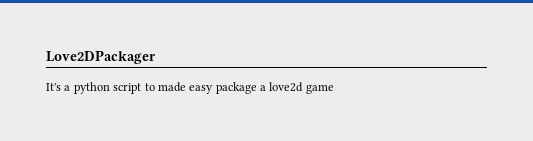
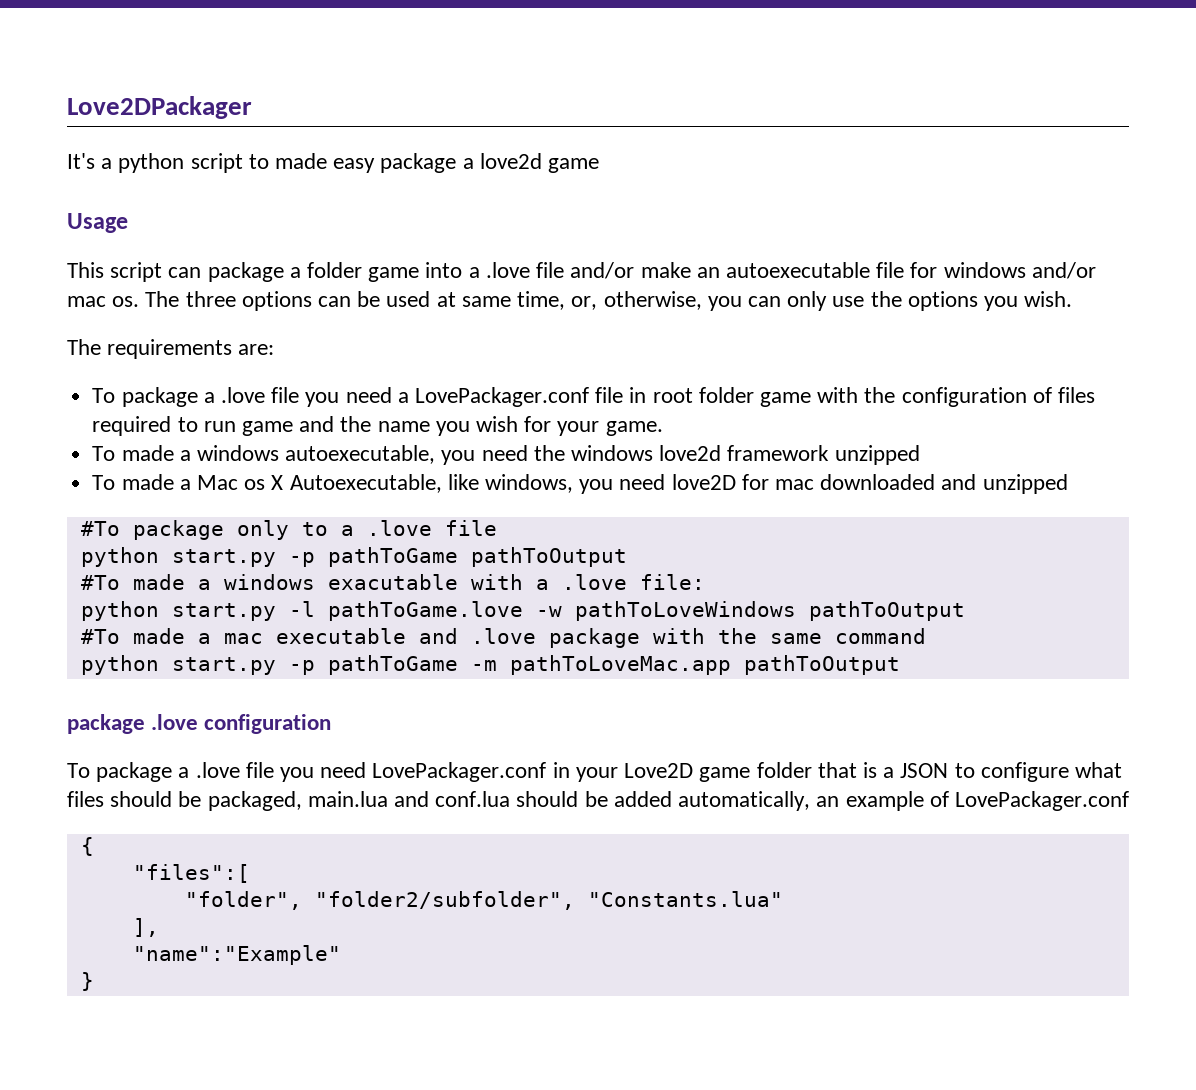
(334, 89) none -> [67,213,128,233] [67,262,1096,282] [67,291,1073,311] [67,339,275,359] [92,387,1096,407] [92,416,663,436] [92,445,920,465] [92,474,1068,494] [80,520,497,540] [80,547,627,567] [80,574,705,590] [80,601,965,621] [80,628,926,648] [80,655,900,675] [67,714,332,734] [67,762,1122,782] [67,791,1129,811] [80,837,94,856] [132,864,250,883] [184,891,783,910] [132,918,159,937] [132,945,341,965] [80,972,94,991] // Usage // This script can package a folder game into a .love file and/or make an autoexecutable file for windows and/or mac os. The three options can be used at same time, or, otherwise, you can only use the options you wish. // The requirements are: // To package a .love file you need a LovePackager.conf file in root folder game with the configuration of files required to run game and the name you wish for your game. // To made a windows autoexecutable, you need the windows love2d framework unzipped // To made a Mac os X Autoexecutable, like windows, you need love2D for mac downloaded and unzipped // #To package only to a .love file // python start.py -p pathToGame pathToOutput // #To made a windows exacutable with a .love file: // python start.py -l pathToGame.love -w pathToLoveWindows pathToOutput // #To made a mac executable and .love package with the same command // python start.py -p pathToGame -m pathToLoveMac.app pathToOutput // package .love configuration // To package a .love file you need LovePackager.conf in your Love2D game folder that is a JSON to configure what files should be packaged, main.lua and conf.lua should be added automatically, an example of LovePackager.conf // { // "files":[ // "folder", "folder2/subfolder", "Constants.lua" // ], // "name":"Example" // }

